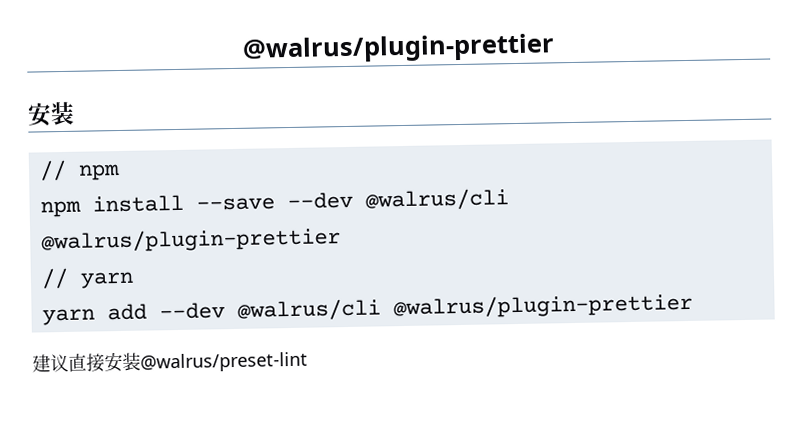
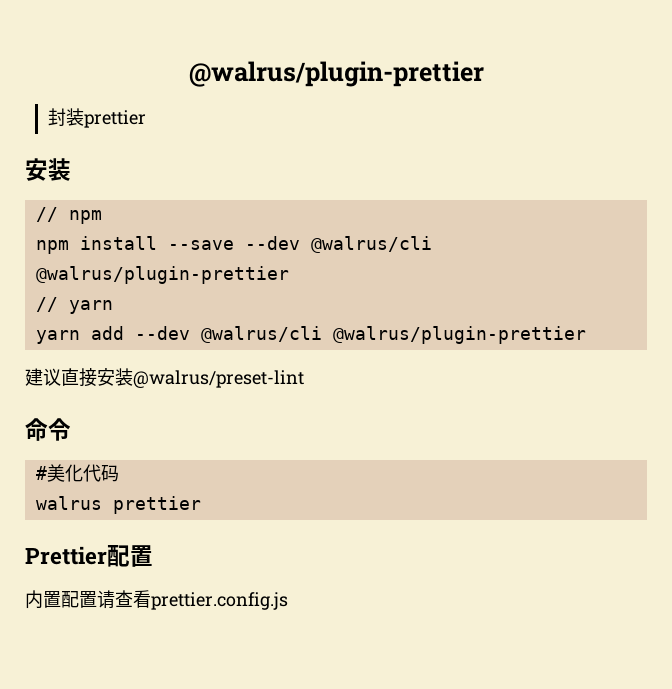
[242,33,555,64] @walrus/plugin-prettier -> [188,61,484,87] [47,108,146,128] @walrus/plugin-prettier // 封装prettier
(308, 362) none -> [25,418,71,441] [35,464,119,482] [35,496,201,514] [25,545,153,567] [25,590,288,610] // 命令 // #美化代码 // walrus prettier // Prettier配置 // 内置配置请查看prettier.config.js

